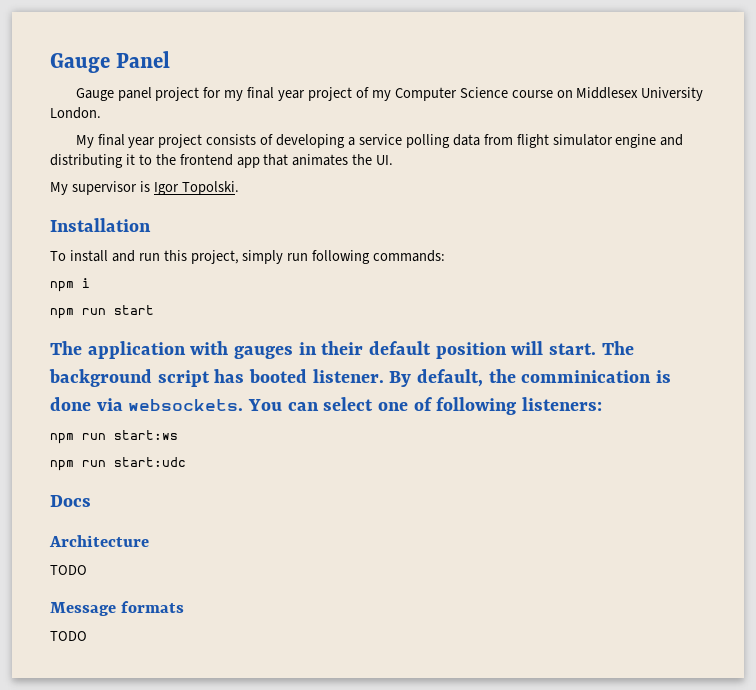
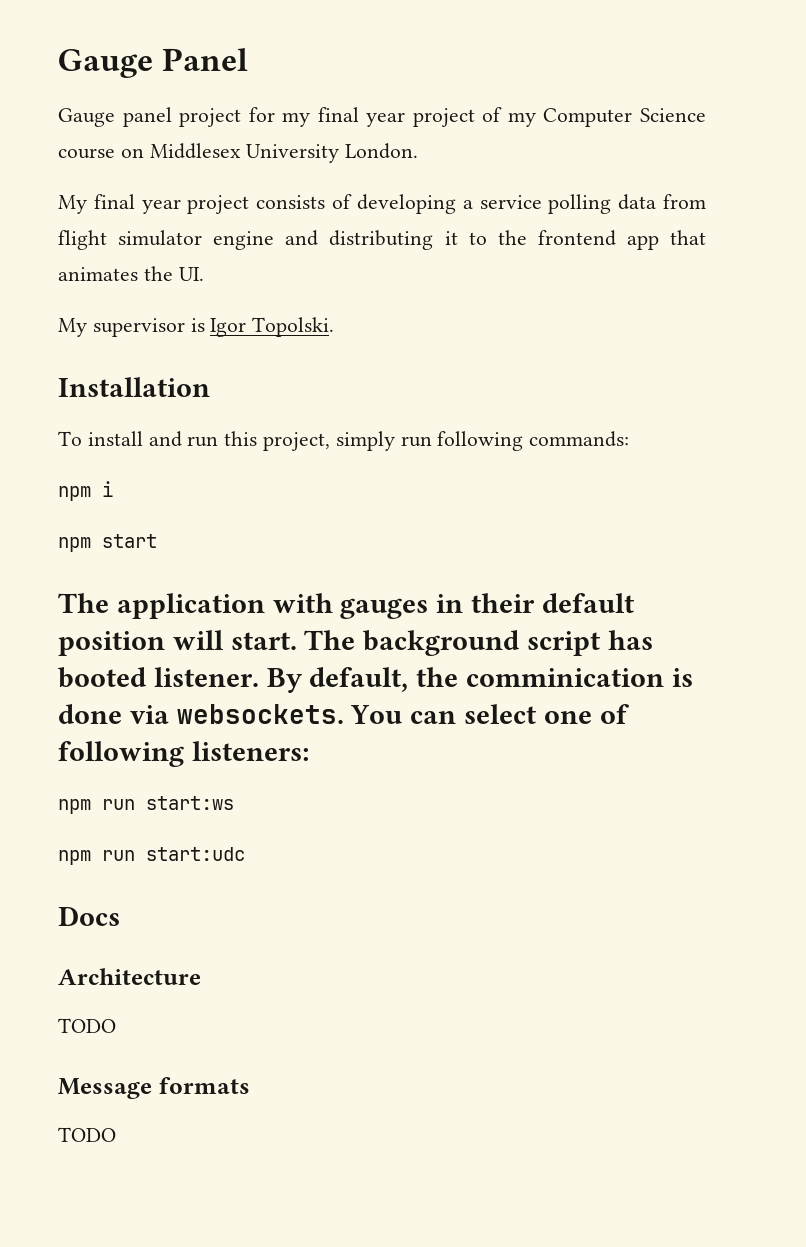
[82,308,106,315] run -> (91, 544) none

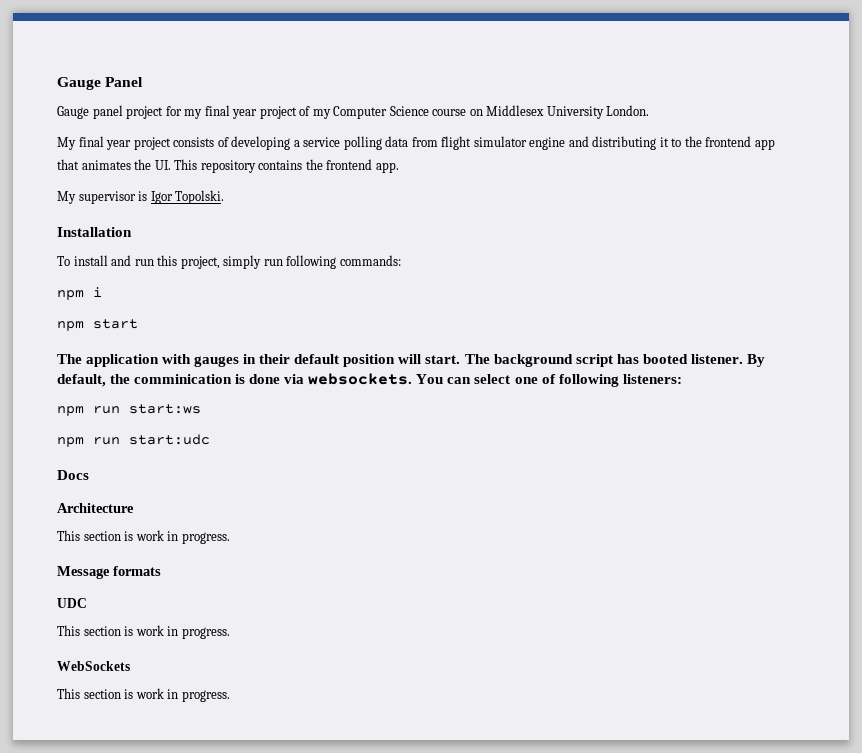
(204, 274) none -> [174,159,399,173] This repository contains the frontend app.
[58,1018,116,1033] [58,1077,250,1099] [58,1127,116,1142] TODO // Message formats // TODO -> [57,530,230,544] [57,566,161,579] [57,598,87,608] [57,625,230,639] [57,661,130,671] [57,688,230,702] This section is work in progress. // Message formats // UDC // This section is work in progress. // WebSockets // This section is work in progress.

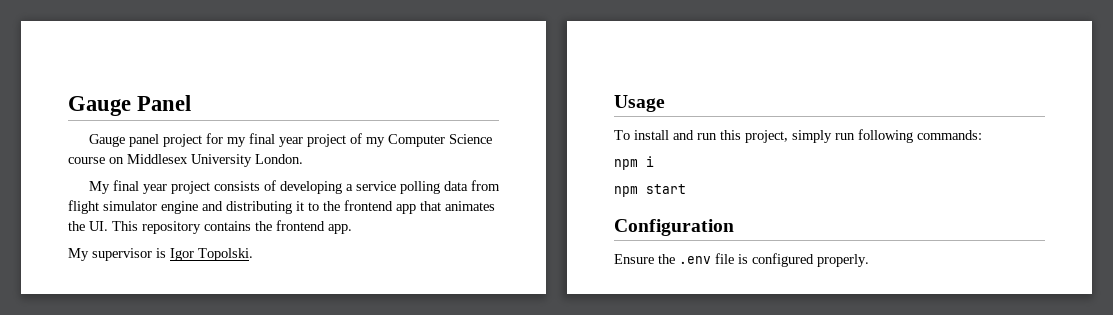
[57,227,132,237] Installation -> [614,95,665,112] Usage
[57,354,765,367] [57,373,682,387] [57,404,201,416] [57,434,210,447] [57,470,89,480] [57,503,134,513] [57,530,230,544] [57,566,161,579] [57,598,87,608] [57,625,230,639] [57,661,130,671] [57,688,230,702] The application with gauges in their default position will start. The background script has booted listener. By default, the comminication is done via websockets. You can select one of following listeners: // npm run start:ws // npm run start:udc // Docs // Architecture // This section is work in progress. // Message formats // UDC // This section is work in progress. // WebSockets // This section is work in progress. -> [614,219,734,236] [614,253,869,267] Configuration // Ensure the .env file is configured properly.

